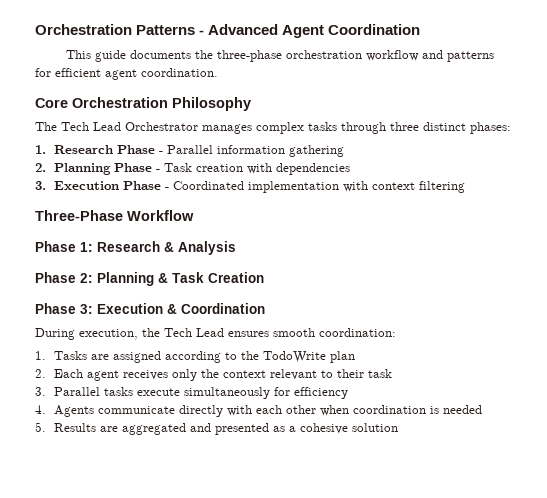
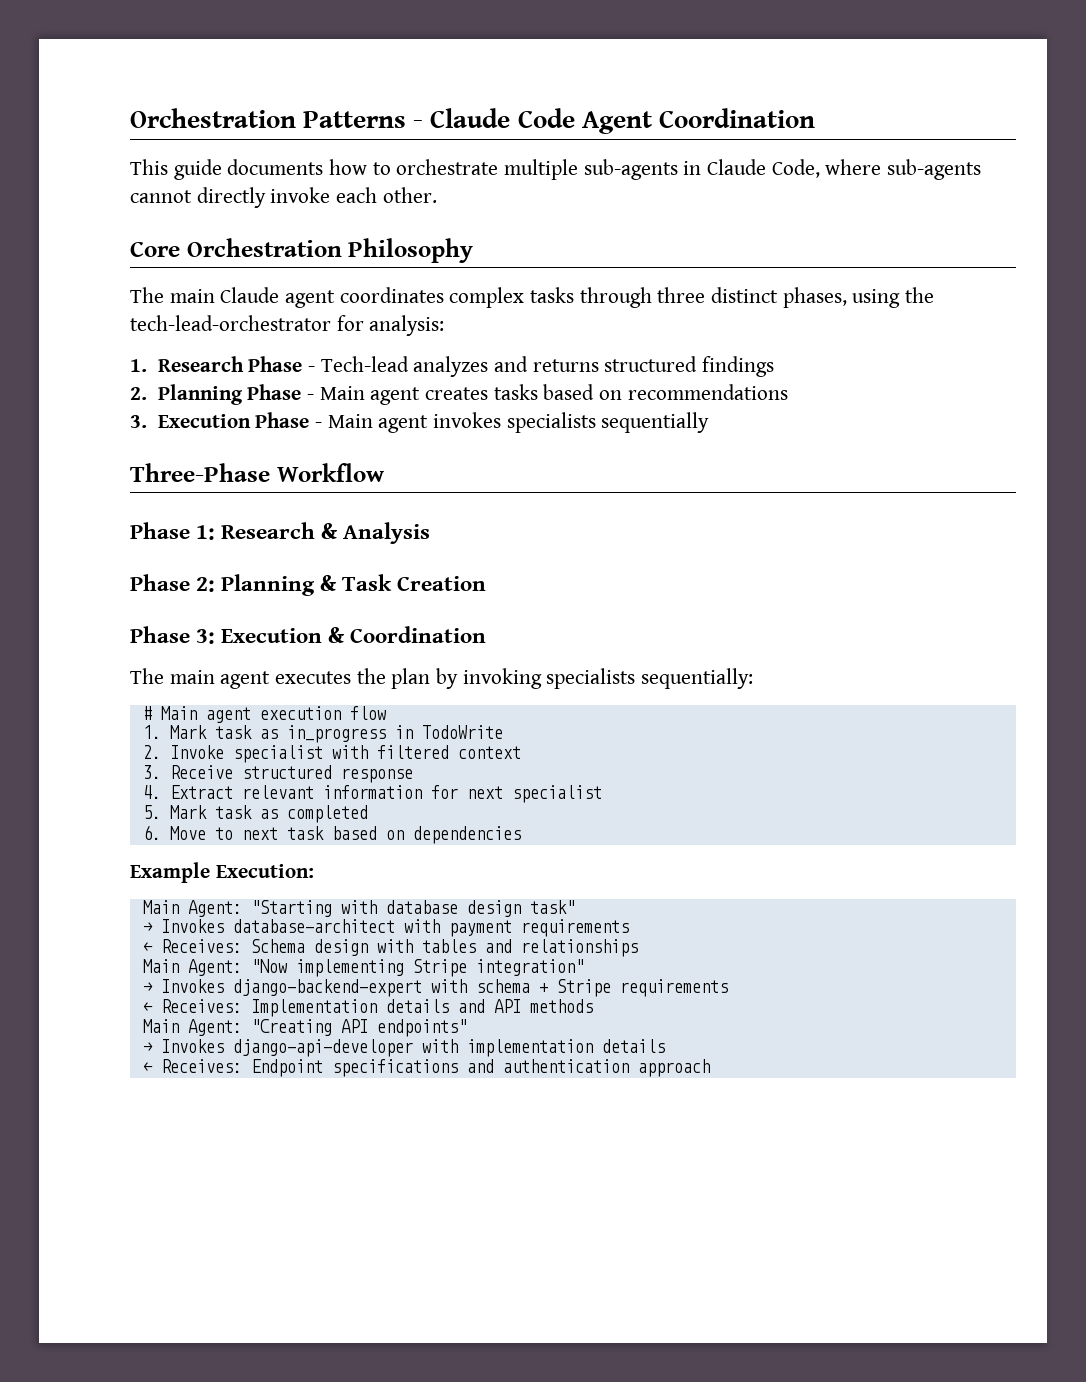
[208,24,279,35] Advanced -> [430,108,575,128] Claude Code
[194,50,494,62] [35,68,218,80] the three-phase orchestration workflow and patterns for efficient agent coordination. -> [329,159,982,180] [130,187,437,208] how to orchestrate multiple sub-agents in Claude Code, where sub-agents cannot directly invoke each other.
[61,122,252,134] Tech Lead Orchestrator manages -> [169,287,444,308] main Claude agent coordinates
[470,122,511,134] [35,145,345,157] [35,163,351,175] phases: // 1. Research Phase - Parallel information gathering // 2. Planning Phase - Task creation with dependencies -> [782,287,935,308] [130,315,445,336] [130,356,774,377] [130,384,788,405] phases, using the tech-lead-orchestrator for analysis: // 1. Research Phase - Tech-lead analyzes and returns structured findings // 2. Planning Phase - Main agent creates tasks based on recommendations
[173,181,466,193] Coordinated implementation with context filtering -> [327,412,710,433] Main agent invokes specialists sequentially
[35,328,396,340] [35,351,356,363] [35,369,393,381] [35,387,349,399] [35,405,483,417] [35,422,399,435] During execution, the Tech Lead ensures smooth coordination: // 1. Tasks are assigned according to the TodoWrite plan // 2. Each agent receives only the context relevant to their task // 3. Parallel tasks execute simultaneously for efficiency // 4. Agents communicate directly with each other when coordination is needed // 5. Results are aggregated and presented as a cohesive solution -> [130,668,754,689] [142,706,386,723] [142,725,503,743] [142,745,521,763] [142,765,413,783] [142,785,602,803] [142,805,368,823] [142,825,521,844] [130,862,314,883] [142,900,575,917] [142,919,629,937] [142,939,638,957] [142,959,584,977] [142,979,728,997] [142,999,593,1017] [142,1019,467,1037] [142,1039,665,1057] [142,1059,710,1077] The main agent executes the plan by invoking specialists sequentially: // # Main agent execution flow // 1. Mark task as in_progress in TodoWrite // 2. Invoke specialist with filtered context // 3. Receive structured response // 4. Extract relevant information for next specialist // 5. Mark task as completed // 6. Move to next task based on dependencies // Example Execution: // Main Agent: "Starting with database design task" // → Invokes database-architect with payment requirements // ← Receives: Schema design with tables and relationships // Main Agent: "Now implementing Stripe integration" // → Invokes django-backend-expert with schema + Stripe requirements // ← Receives: Implementation details and API methods // Main Agent: "Creating API endpoints" // → Invokes django-api-developer with implementation details // ← Receives: Endpoint specifications and authentication approach

